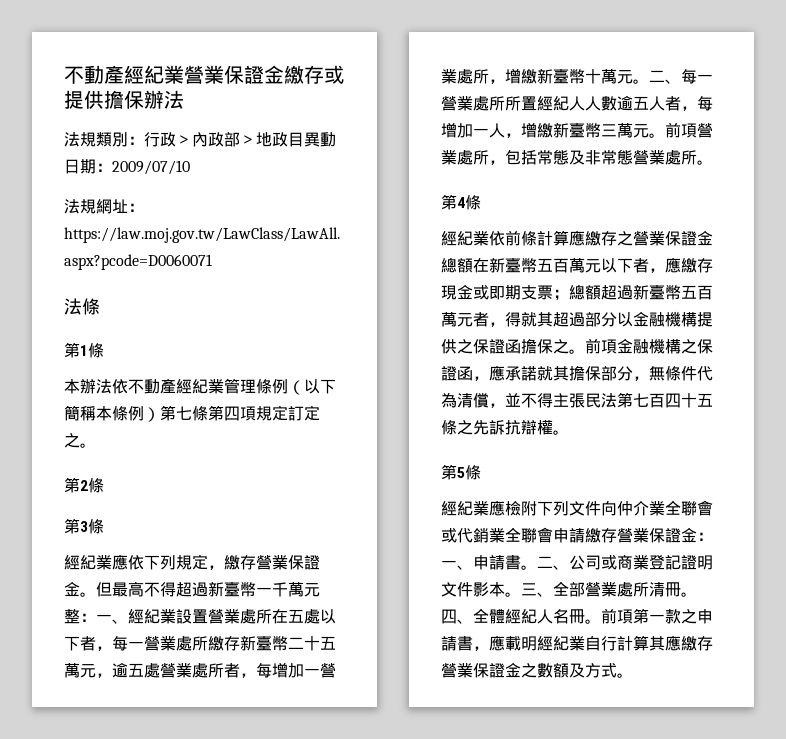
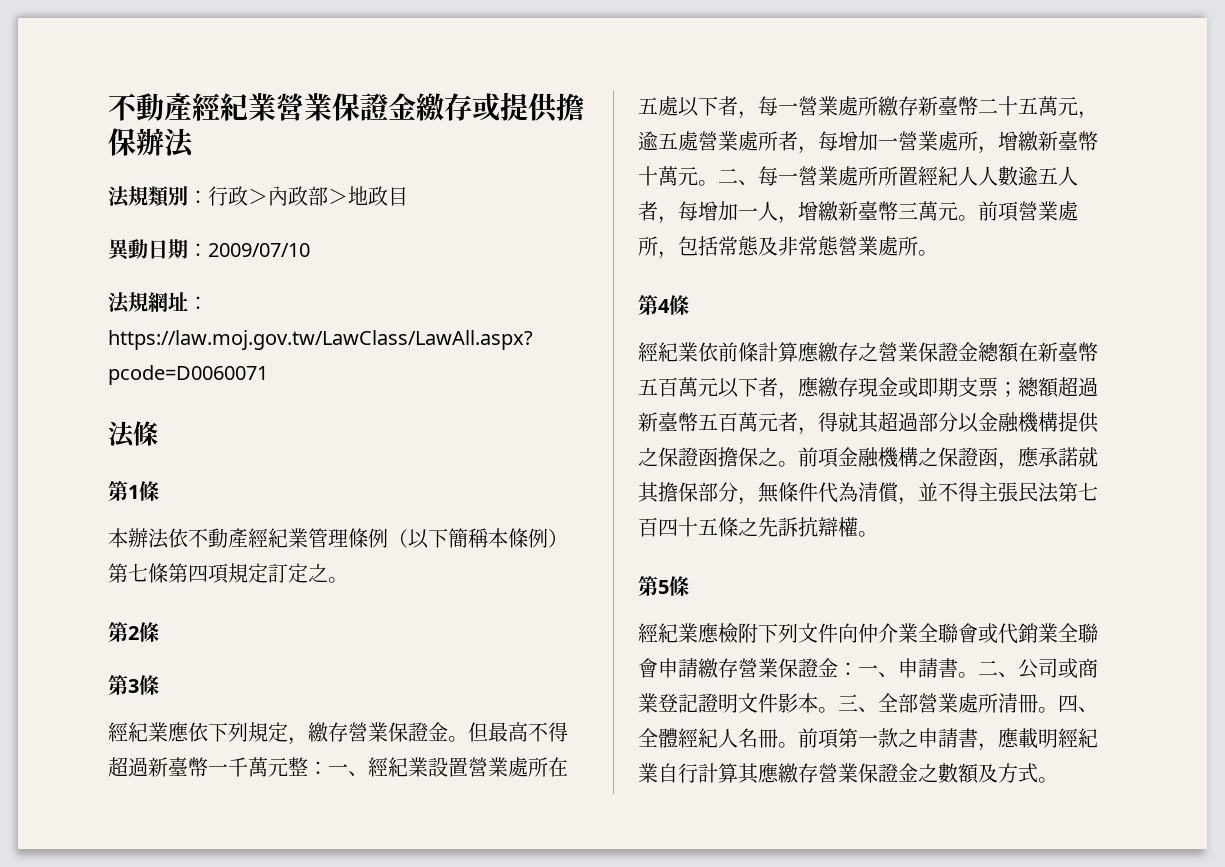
(304, 139) none -> (408, 196) //

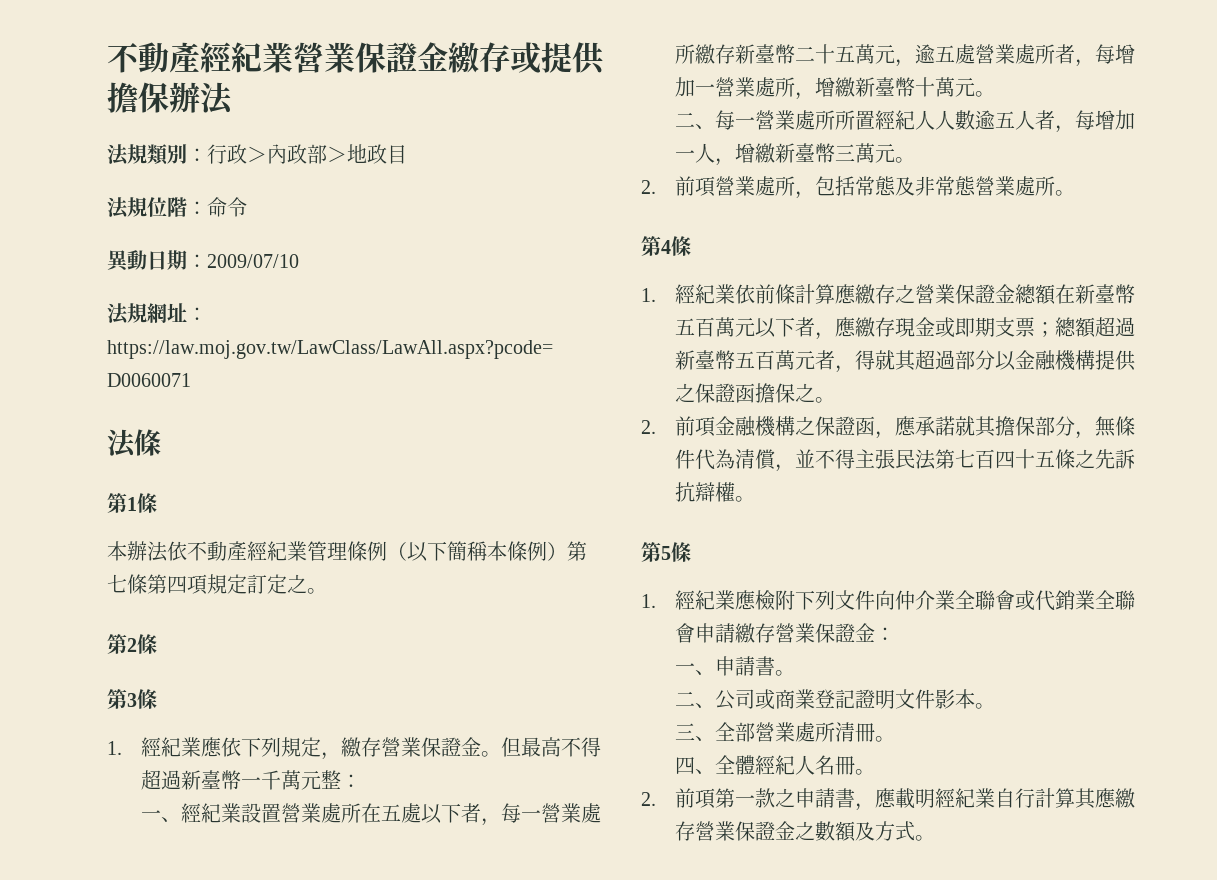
(408, 196) none -> [107,197,247,219] // 法規位階：命令
(159, 685) none -> [107,741,122,755] 1.
(328, 768) none -> (362, 781) //
(718, 183) none -> (996, 94) //
(978, 218) none -> [641,180,656,194] // 2.
(689, 305) none -> [641,288,656,302] 1.
(798, 464) none -> [641,420,656,434] // 2.
(689, 586) none -> [641,594,656,608] 1.
(858, 669) none -> (896, 634) //
(978, 675) none -> (796, 673) //
(838, 710) none -> (996, 706) //
(1058, 710) none -> (896, 739) //
(798, 745) none -> [641,792,656,806] // 2.

